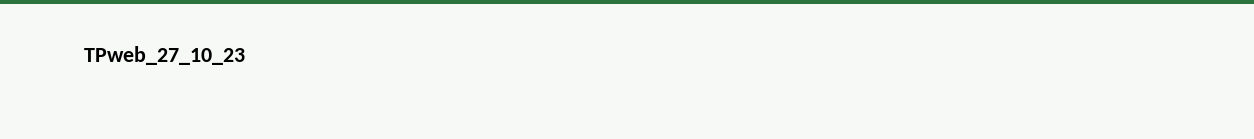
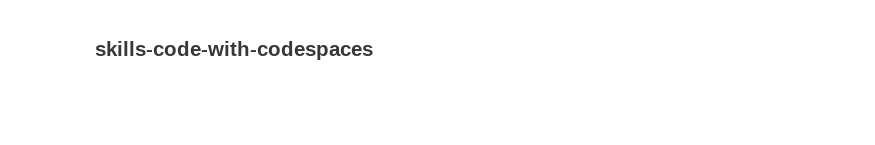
[84,46,245,65] TPweb_27_10_23 -> [95,41,373,60] skills-code-with-codespaces

